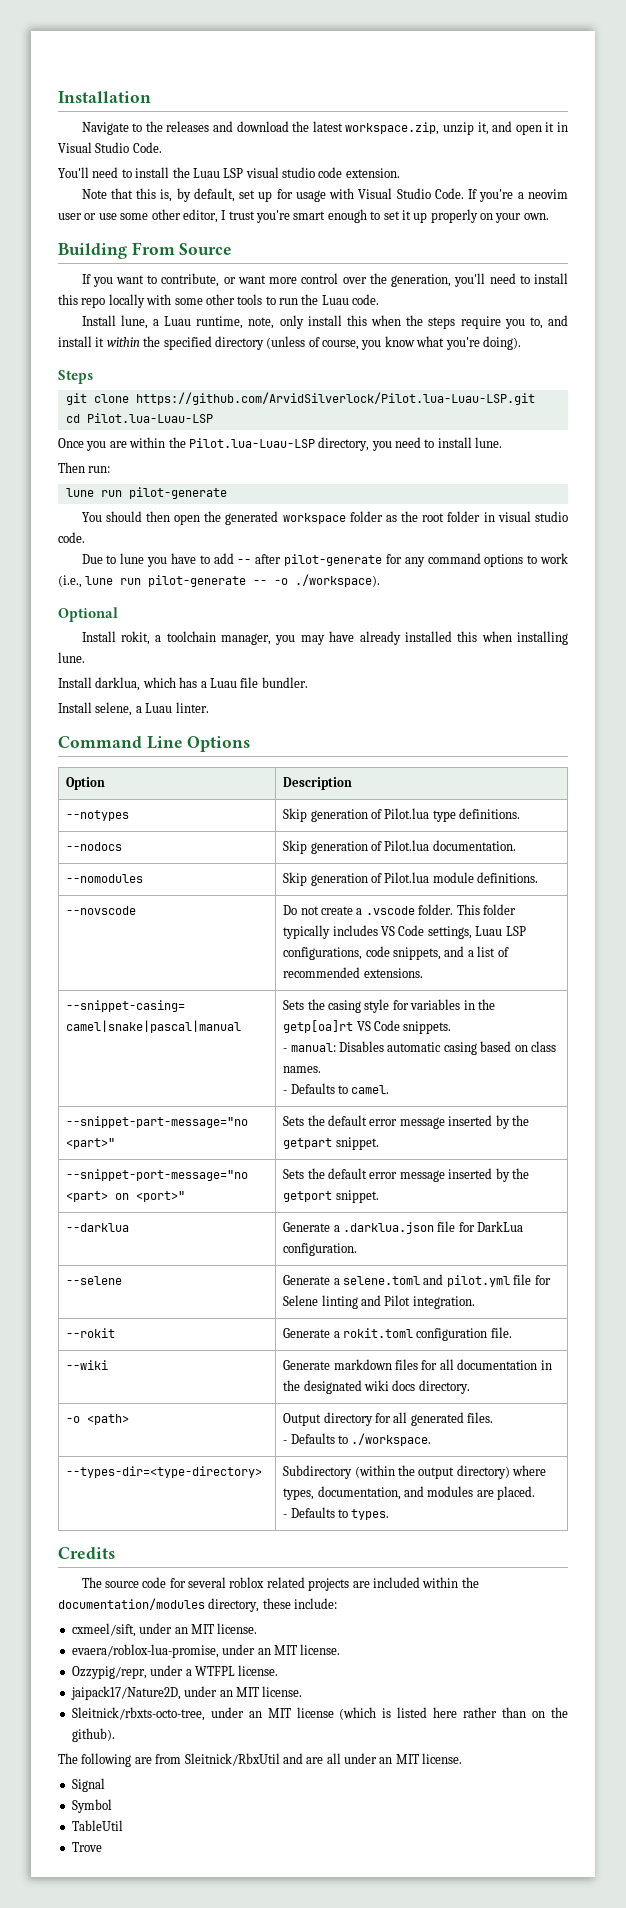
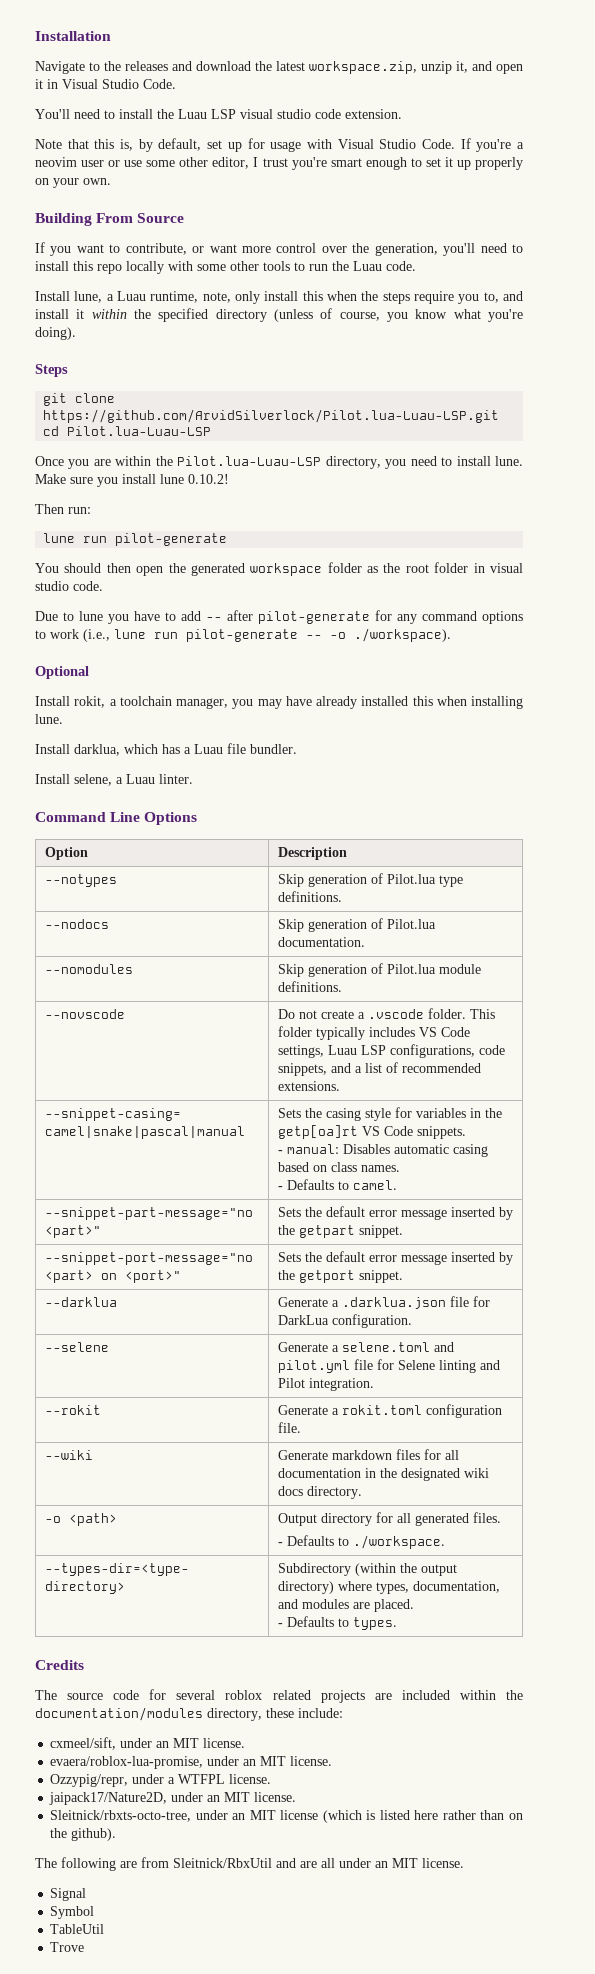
(503, 442) none -> [35,474,229,487] Make sure you install lune 0.10.2!

